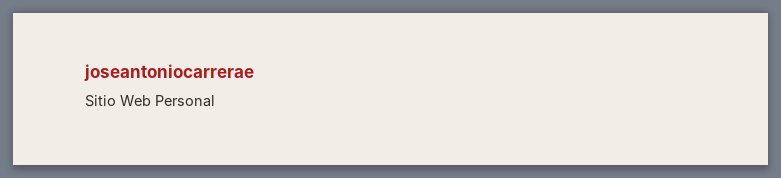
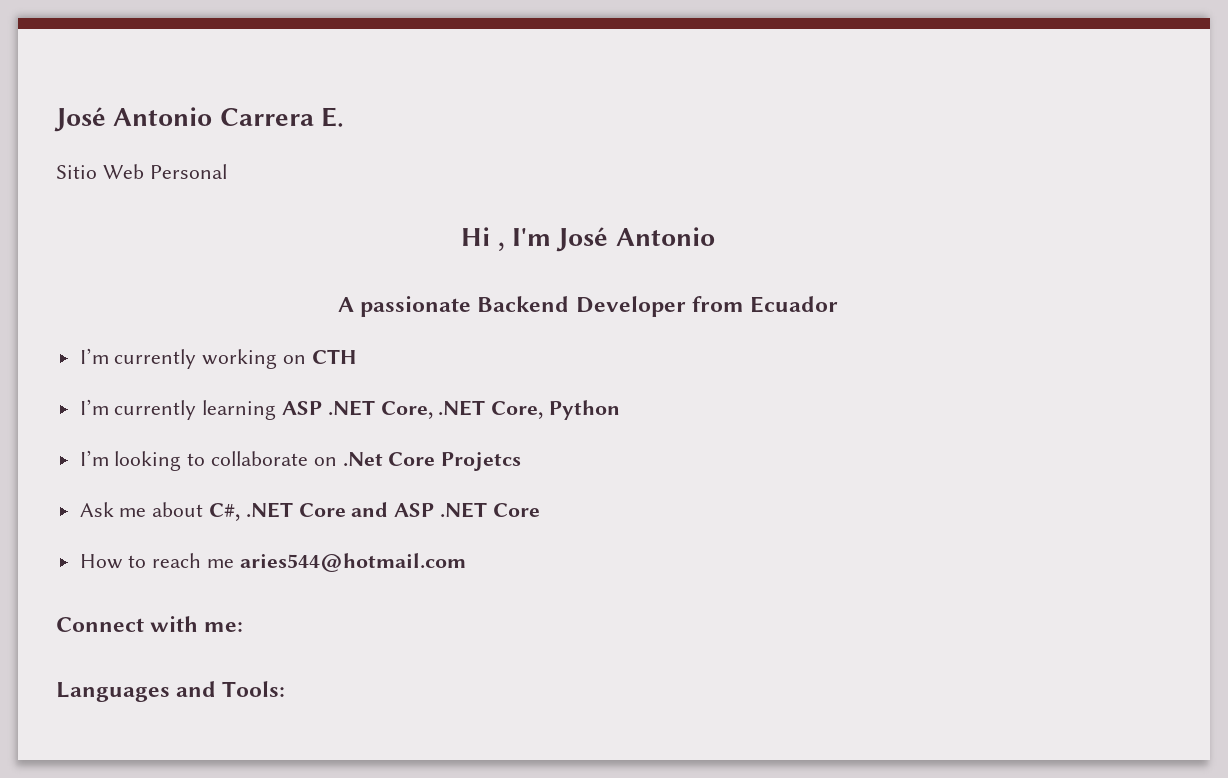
[84,64,254,81] joseantoniocarrerae -> [54,107,344,132] José Antonio Carrera E.
(215, 101) none -> [461,227,715,252] [337,296,839,317] [79,348,356,369] [79,399,621,420] [79,450,522,471] [79,502,540,521] [79,553,466,572] [56,616,244,632] [56,681,286,702] // Hi , I'm José Antonio // A passionate Backend Developer from Ecuador // I’m currently working on CTH // I’m currently learning ASP .NET Core, .NET Core, Python // I’m looking to collaborate on .Net Core Projetcs // Ask me about C#, .NET Core and ASP .NET Core // How to reach me aries544@hotmail.com // Connect with me: // Languages and Tools:

